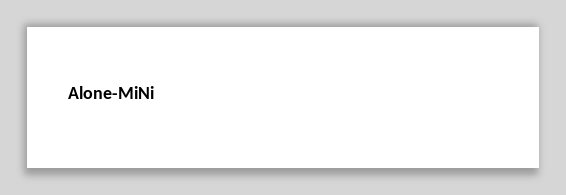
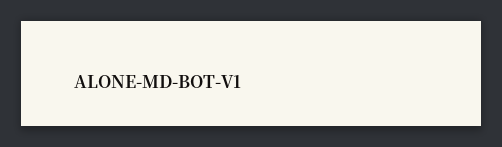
[68,86,154,99] Alone-MiNi -> [74,75,241,88] ALONE-MD-BOT-V1

